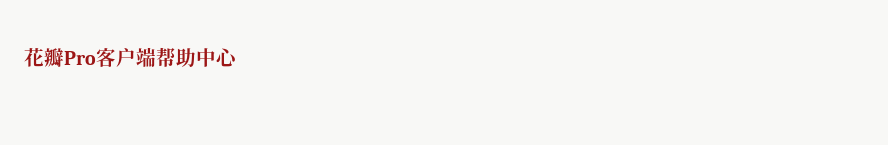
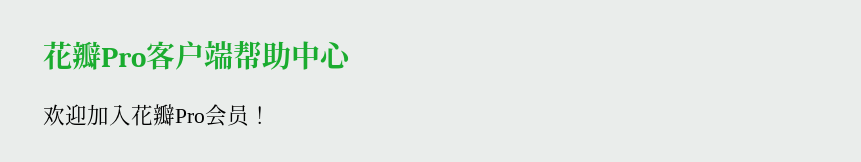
(238, 57) none -> [43,104,271,127] // 欢迎加入花瓣Pro会员！

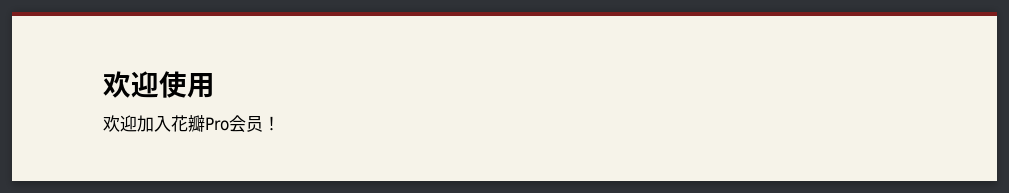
[43,40,353,70] 花瓣Pro客户端帮助中心 -> [103,71,215,98] 欢迎使用

